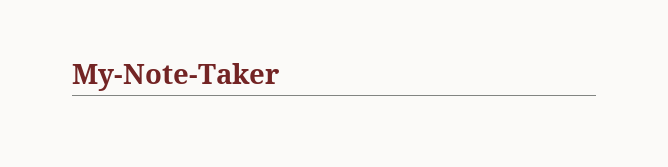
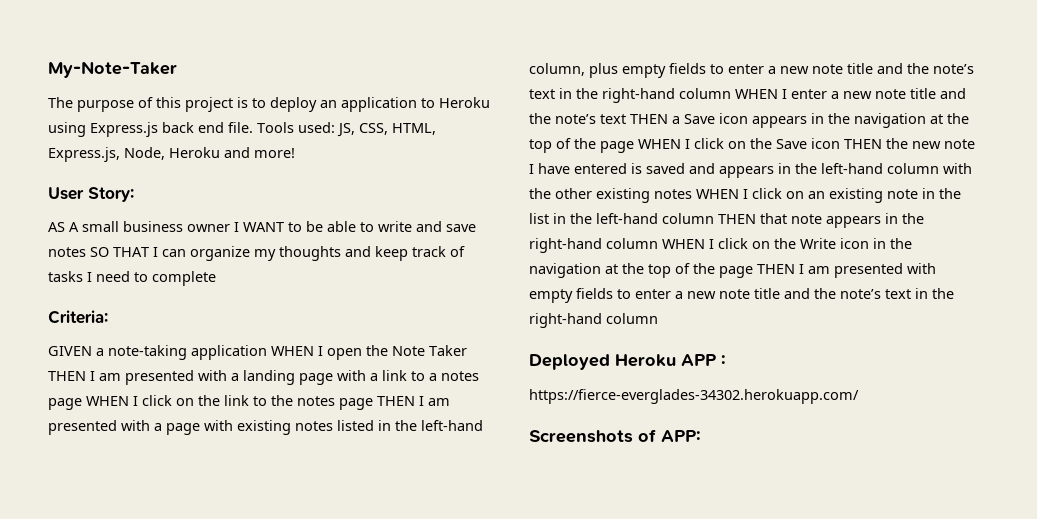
(279, 77) none -> [48,97,490,112] [48,122,436,137] [48,147,295,162] [48,187,134,202] [48,221,476,232] [48,246,465,261] [48,271,216,286] [48,310,108,324] [48,345,467,360] [48,370,479,385] [48,395,450,410] [48,420,483,435] [529,63,974,78] [529,88,966,103] [529,113,969,128] [529,138,975,153] [529,163,972,178] [529,188,961,203] [529,213,924,228] [529,238,912,253] [529,263,936,278] [529,288,954,303] [529,313,658,328] [529,354,726,370] [529,389,859,404] [529,429,701,443] // The purpose of this project is to deploy an application to Heroku using Express.js back end file. Tools used: JS, CSS, HTML, Express.js, Node, Heroku and more! // User Story: // AS A small business owner I WANT to be able to write and save notes SO THAT I can organize my thoughts and keep track of tasks I need to complete // Criteria: // GIVEN a note-taking application WHEN I open the Note Taker THEN I am presented with a landing page with a link to a notes page WHEN I click on the link to the notes page THEN I am presented with a page with existing notes listed in the left-hand column, plus empty fields to enter a new note title and the note’s text in the right-hand column WHEN I enter a new note title and the note’s text THEN a Save icon appears in the navigation at the top of the page WHEN I click on the Save icon THEN the new note I have entered is saved and appears in the left-hand column with the other existing notes WHEN I click on an existing note in the list in the left-hand column THEN that note appears in the right-hand column WHEN I click on the Write icon in the navigation at the top of the page THEN I am presented with empty fields to enter a new note title and the note’s text in the right-hand column // Deployed Heroku APP : // https://fierce-everglades-34302.herokuapp.com/ // Screenshots of APP:

